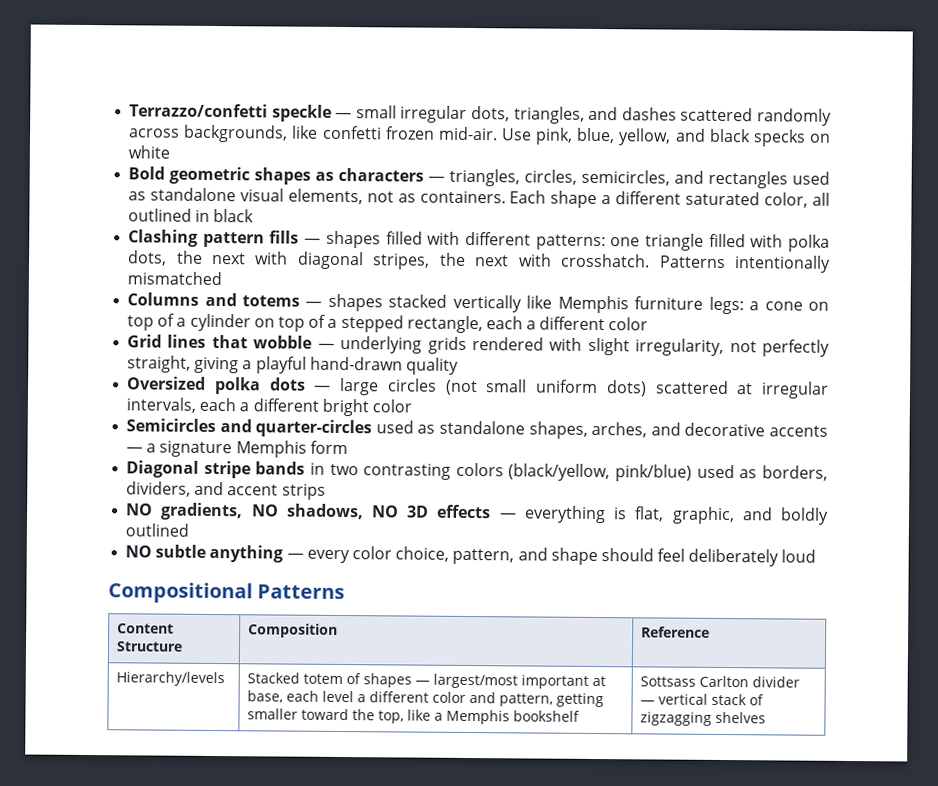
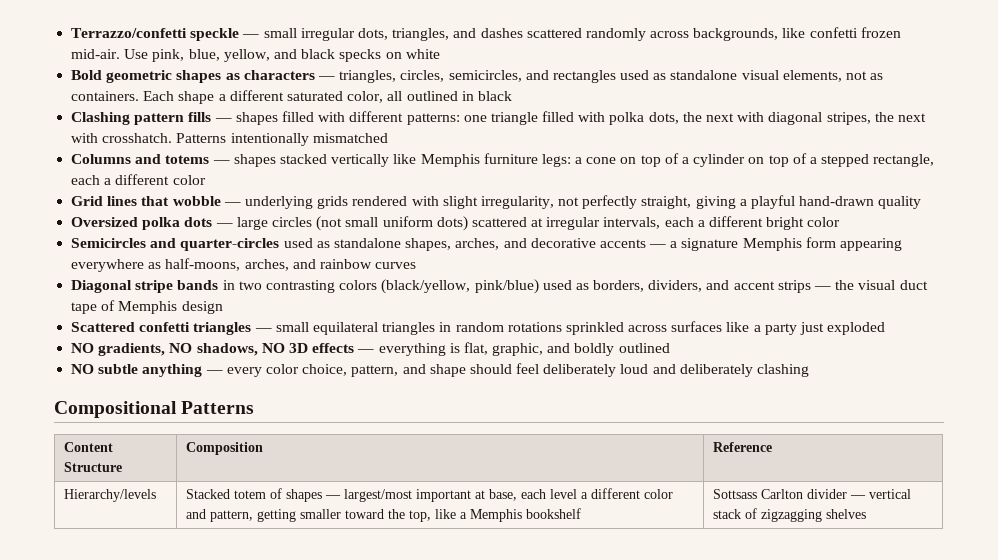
(348, 447) none -> [840,238,903,251] [71,258,417,272] appearing everywhere as half-moons, arches, and rainbow curves
(326, 491) none -> [814,280,928,290] [71,300,223,314] [71,321,886,335] — the visual duct tape of Memphis design // Scattered confetti triangles — small equilateral triangles in random rotations sprinkled across surfaces like a party just exploded
(817, 556) none -> [652,364,810,377] and deliberately clashing

